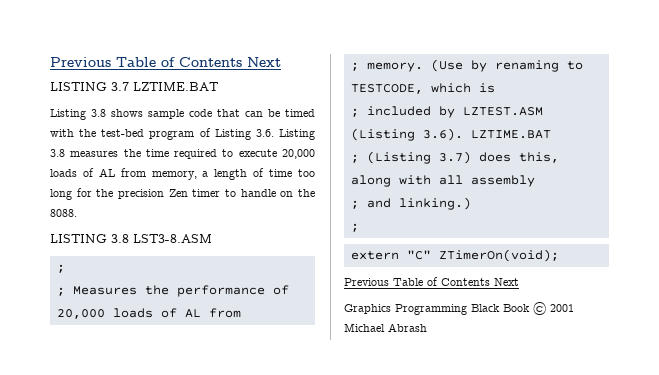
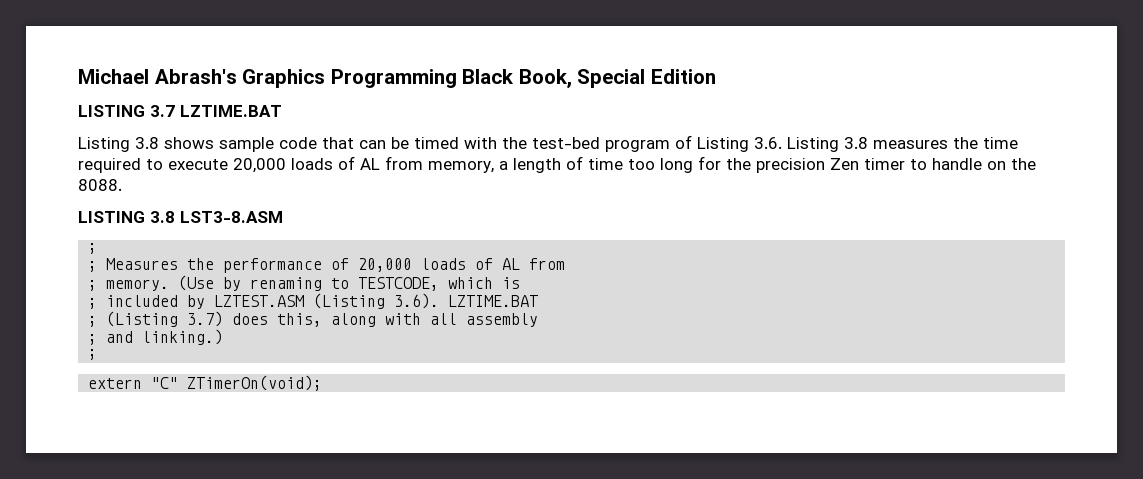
[50,57,281,67] Previous Table of Contents Next -> [78,69,716,88] Michael Abrash's Graphics Programming Black Book, Special Edition
[344,277,519,286] [344,302,574,315] [344,323,427,332] // Previous Table of Contents Next // Graphics Programming Black Book © 2001 Michael Abrash -> (323, 383) none

